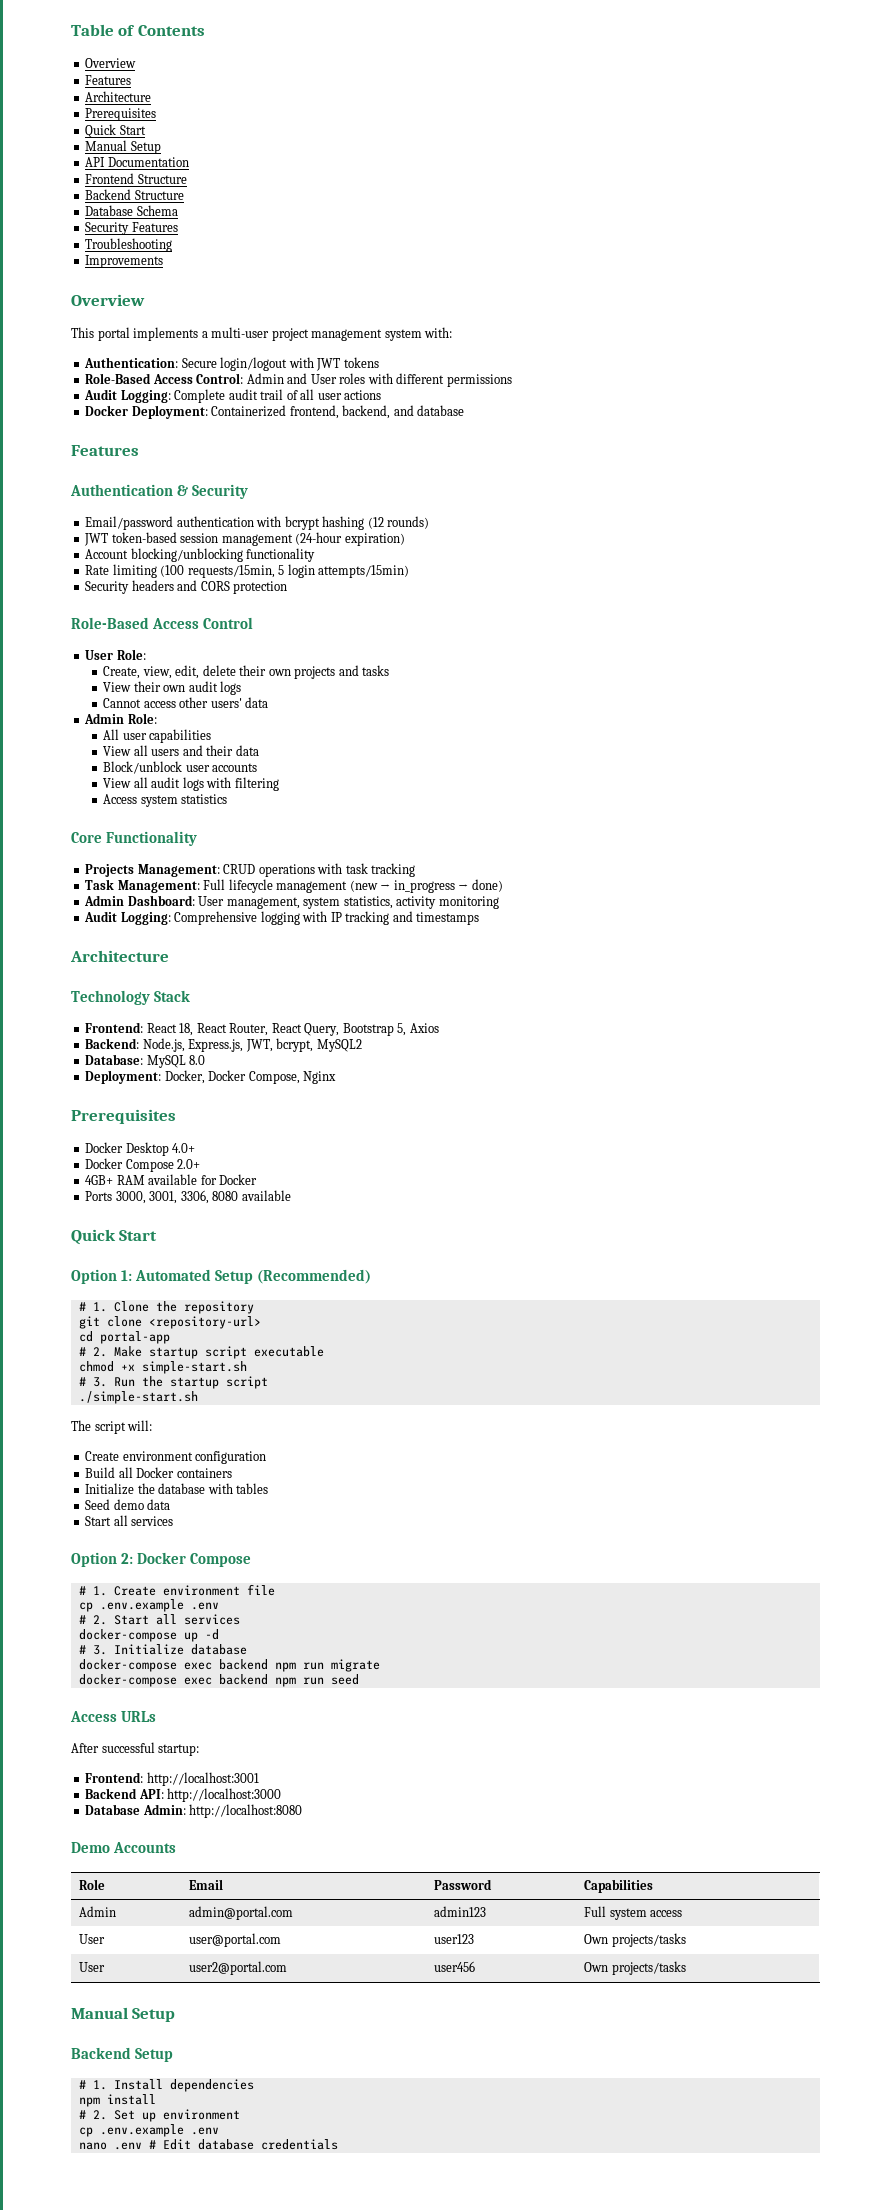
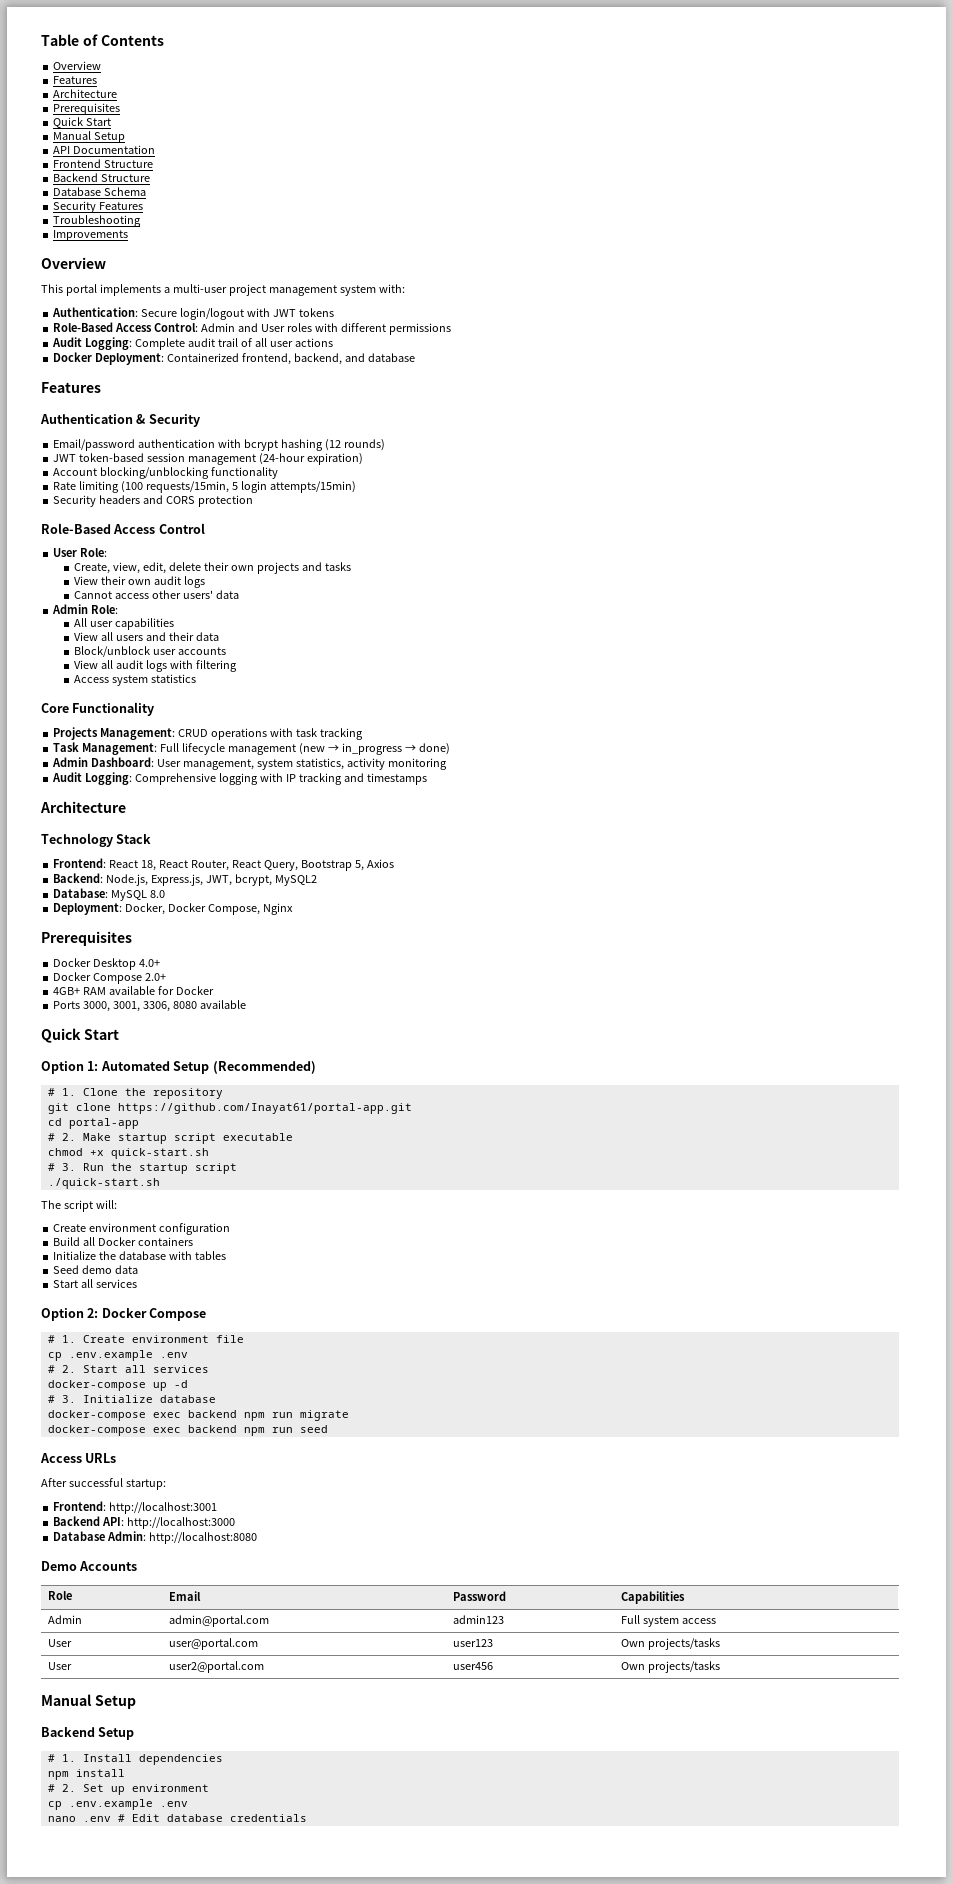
[148,1316,261,1329] <repository-url> -> [117,1103,412,1114] https://github.com/Inayat61/portal-app.git
[141,1361,247,1374] simple-start.sh -> [110,1148,209,1159] quick-start.sh
[78,1391,198,1404] ./simple-start.sh -> [47,1178,160,1189] ./quick-start.sh

